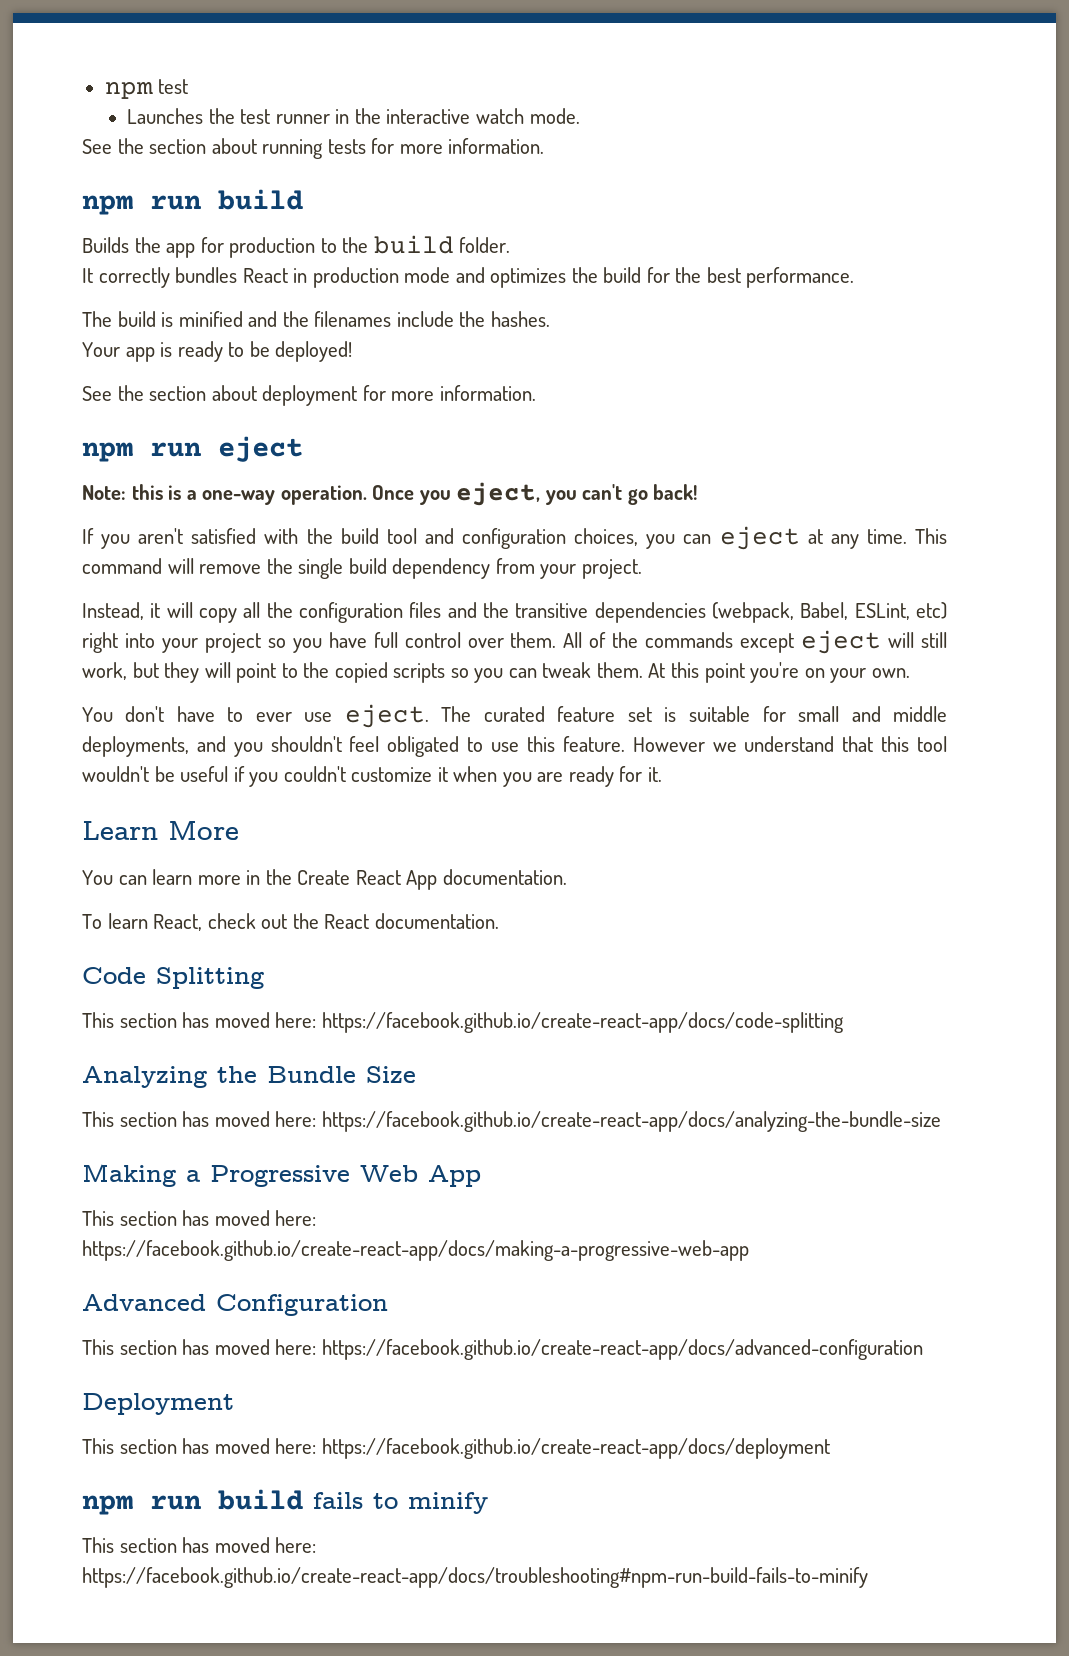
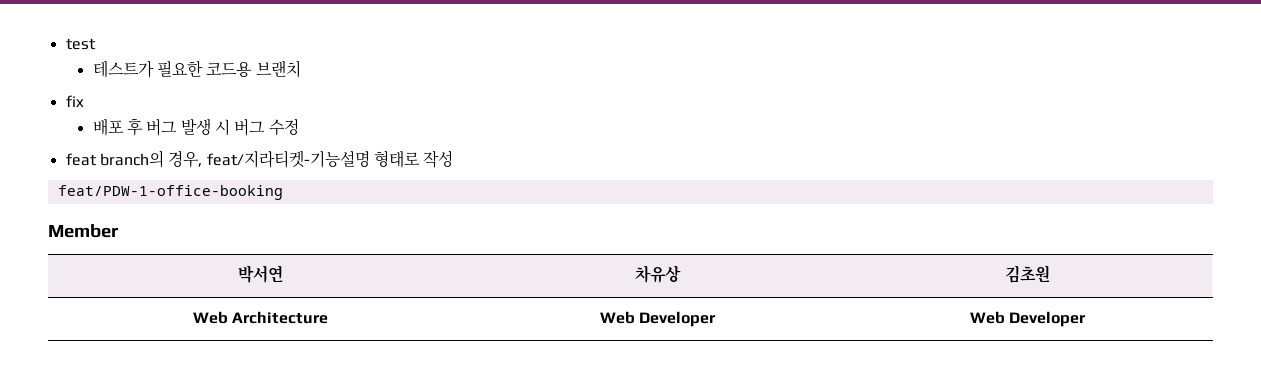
[104,82,153,99] npm -> (65, 44) none
[127,108,580,124] [82,138,545,159] [82,189,303,215] [82,235,511,258] [82,267,855,288] [82,311,550,327] [82,341,353,362] [82,385,536,406] [82,436,303,462] [82,482,699,506] [82,526,948,550] [82,558,642,579] [82,602,948,623] [82,630,948,654] [82,662,910,683] [82,704,947,728] [82,736,948,757] [82,766,662,787] [82,821,239,840] [82,869,567,890] [82,913,499,931] [82,967,264,989] [82,1012,844,1033] [82,1066,416,1088] [82,1111,941,1132] [82,1164,481,1187] [82,1210,317,1226] [82,1240,749,1261] [82,1294,388,1316] [82,1339,923,1360] [82,1393,234,1415] [82,1438,830,1459] [82,1489,488,1515] [82,1537,317,1553] [82,1567,868,1588] Launches the test runner in the interactive watch mode. // See the section about running tests for more information. // npm run build // Builds the app for production to the build folder. // It correctly bundles React in production mode and optimizes the build for the best performance. // The build is minified and the filenames include the hashes. // Your app is ready to be deployed! // See the section about deployment for more information. // npm run eject // Note: this is a one-way operation. Once you eject, you can't go back! // If you aren't satisfied with the build tool and configuration choices, you can eject at any time. This command will remove the single build dependency from your project. // Instead, it will copy all the configuration files and the transitive dependencies (webpack, Babel, ESLint, etc) right into your project so you have full control over them. All of the commands except eject will still work, but they will point to the copied scripts so you can tweak them. At this point you're on your own. // You don't have to ever use eject. The curated feature set is suitable for small and middle deployments, and you shouldn't feel obligated to use this feature. However we understand that this tool wouldn't be useful if you couldn't customize it when you are ready for it. // Learn More // You can learn more in the Create React App documentation. // To learn React, check out the React documentation. // Code Splitting // This section has moved here: https://facebook.github.io/create-react-app/docs/code-splitting // Analyzing the Bundle Size // This section has moved here: https://facebook.github.io/create-react-app/docs/analyzing-the-bundle-size // Making a Progressive Web App // This section has moved here: https://facebook.github.io/create-react-app/docs/making-a-progressive-web-app // Advanced Configuration // This section has moved here: https://facebook.github.io/create-react-app/docs/advanced-configuration // Deployment // This section has moved here: https://facebook.github.io/create-react-app/docs/deployment // npm run build fails to minify // This section has moved here: https://facebook.github.io/create-react-app/docs/troubleshooting#npm-run-build-fails-to-minify -> [92,60,301,78] [65,95,84,107] [92,118,299,136] [65,150,454,168] [57,185,283,200] [48,224,119,238] [238,265,283,283] [635,265,681,283] [1005,265,1050,283] [192,311,329,324] [599,311,717,327] [969,311,1087,327] 테스트가 필요한 코드용 브랜치 // fix // 배포 후 버그 발생 시 버그 수정 // feat branch의 경우, feat/지라티켓-기능설명 형태로 작성 // feat/PDW-1-office-booking // Member // 박서연 | 차유상 | 김초원 // Web Architecture | Web Developer | Web Developer

